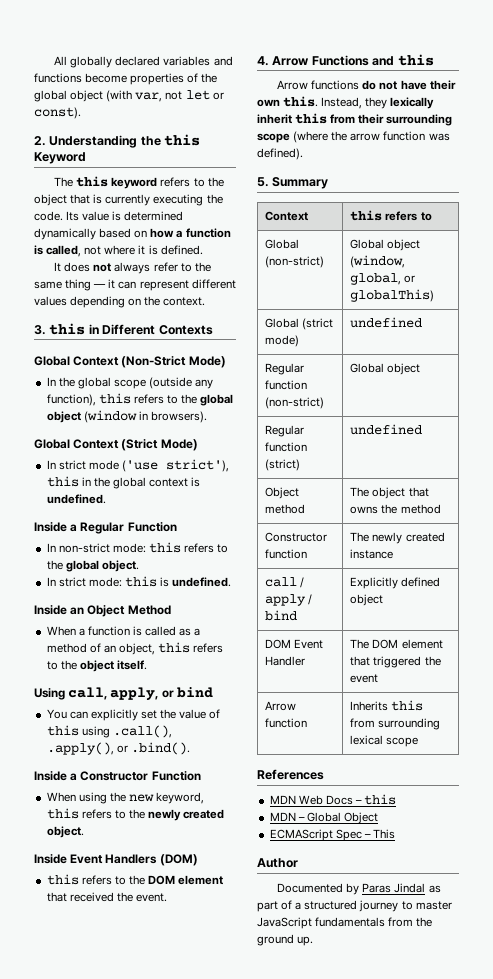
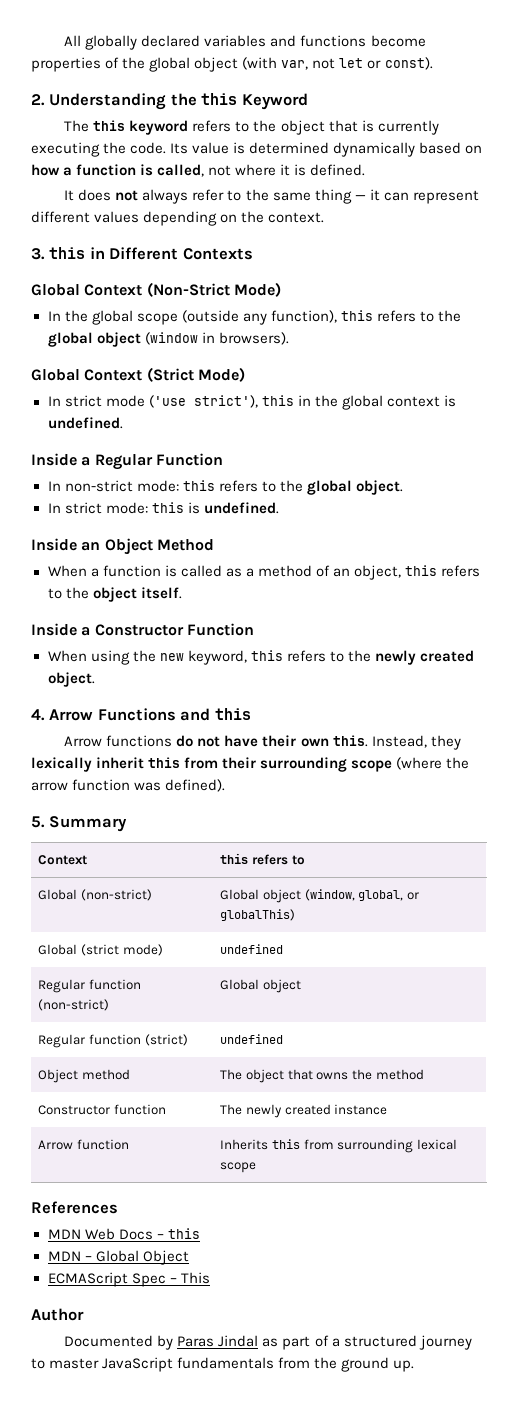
[34,687,213,701] [46,709,221,721] [46,725,172,738] [46,742,190,755] // Using call, apply, or bind // You can explicitly set the value of this using .call(), .apply(), or .bind(). -> (182, 593) none
[34,854,198,866] [46,874,224,885] [46,892,167,902] // Inside Event Handlers (DOM) // this refers to the DOM element that received the event. -> (95, 679) none
[265,577,305,588] [265,594,313,606] [265,610,298,621] [350,577,441,589] [350,594,384,606] [265,639,324,649] [265,656,306,666] [350,639,443,649] [350,656,441,668] [350,674,379,683] // call / apply / bind | Explicitly defined object // DOM Event Handler | The DOM element that triggered the event -> (388, 1109) none

